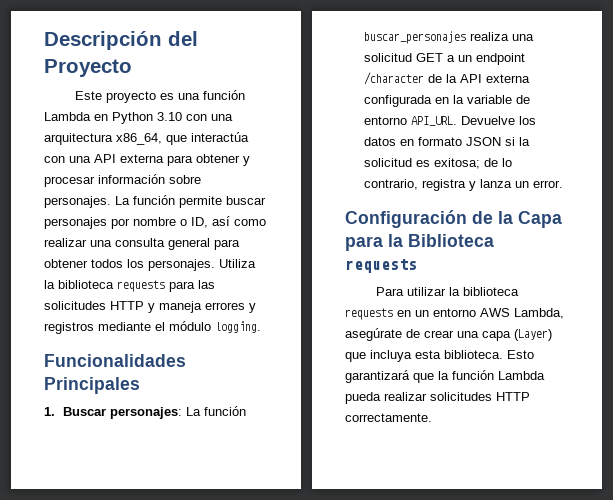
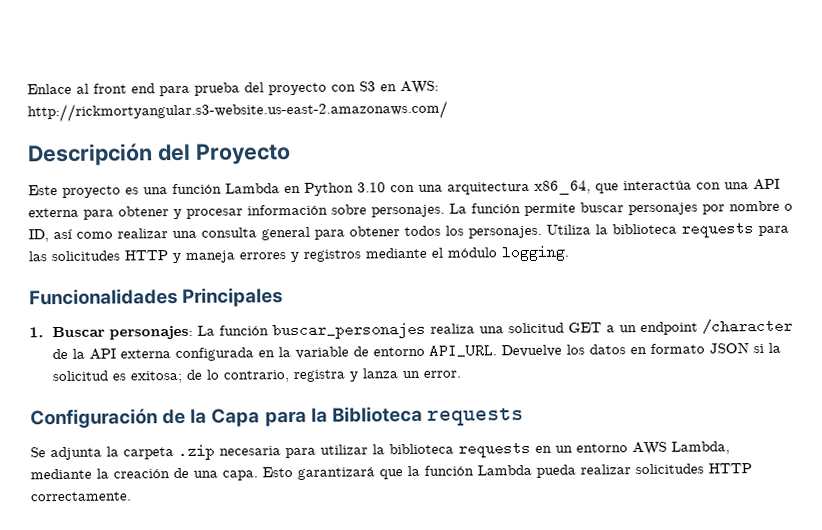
(44, 40) none -> [27,80,439,97] [27,100,448,123] Enlace al front end para prueba del proyecto con S3 en AWS: http://rickmortyangular.s3-website.us-east-2.amazonaws.com/ //
[375,287,404,296] Para -> [30,443,316,461] Se adjunta la carpeta .zip necesaria para
[345,328,552,341] [345,350,503,362] asegúrate de crear una capa (Layer) que incluya esta biblioteca. -> [30,467,258,481] mediante la creación de una capa.

